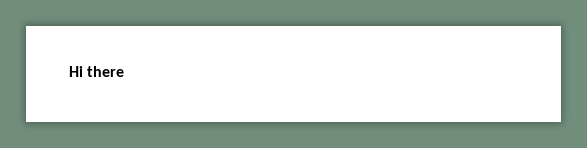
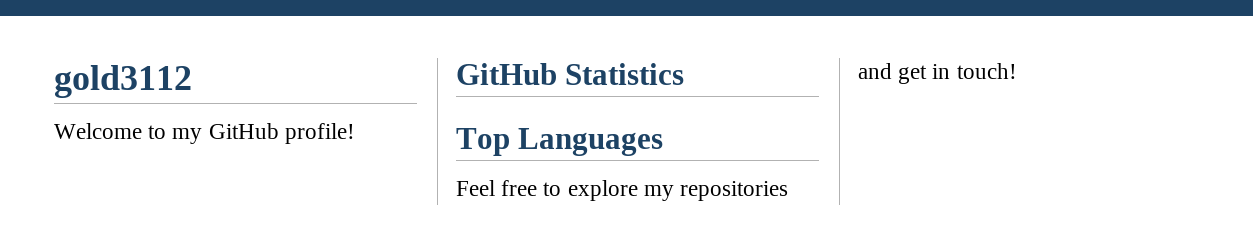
[69,66,125,77] Hi there -> [54,65,192,98] [54,123,355,144] [456,63,685,85] [456,128,664,156] [456,180,789,201] [858,63,1017,84] gold3112 // Welcome to my GitHub profile! // GitHub Statistics // Top Languages // Feel free to explore my repositories and get in touch!

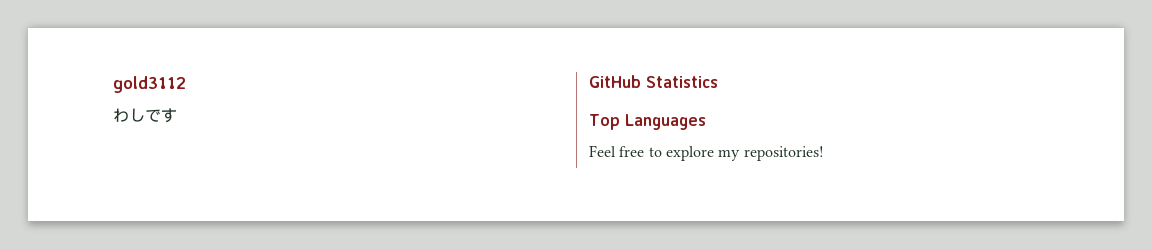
[54,123,355,144] Welcome to my GitHub profile! -> [113,108,177,123] わしです
[680,181,789,201] [858,63,1017,84] repositories and get in touch! -> [743,146,824,161] repositories!

